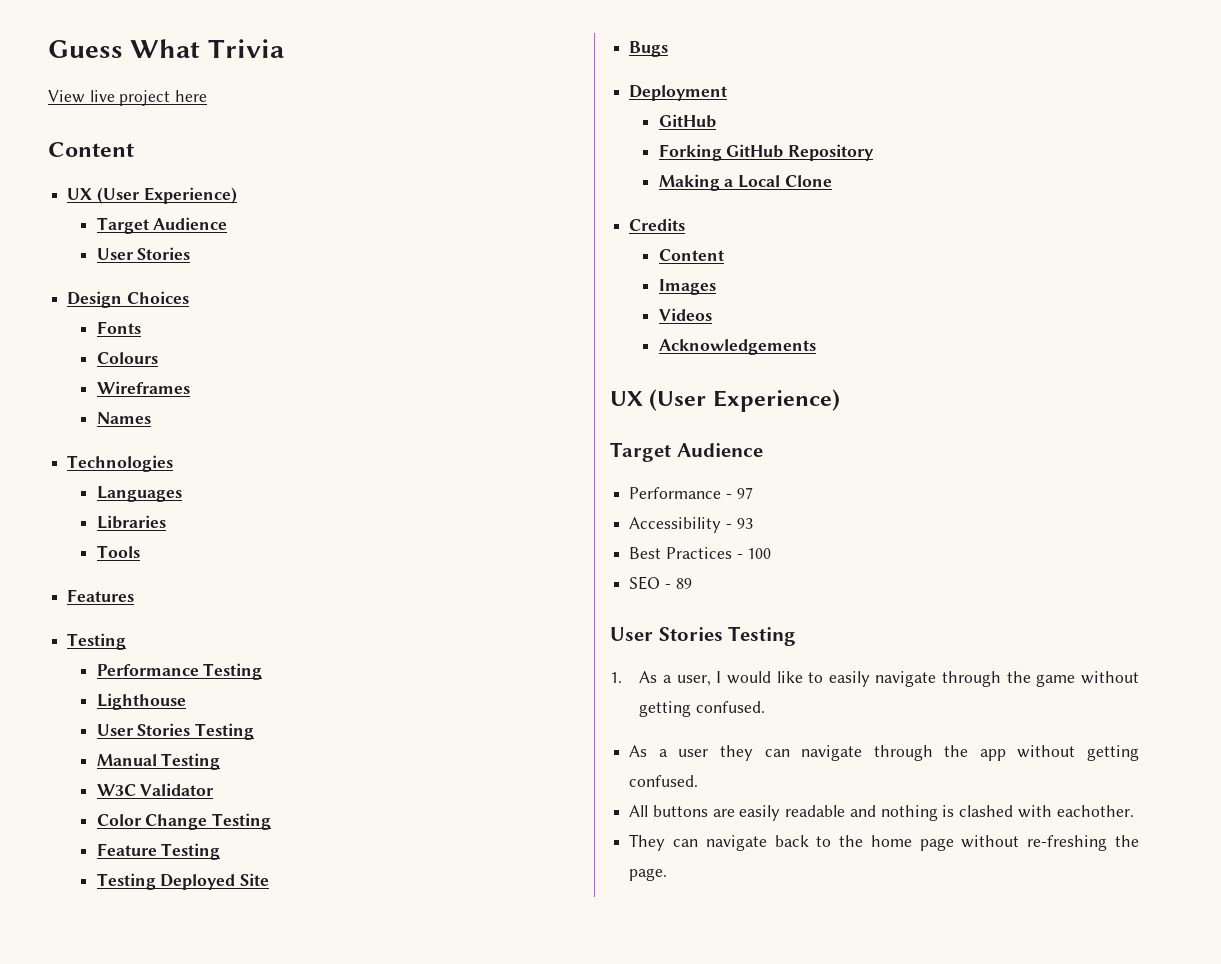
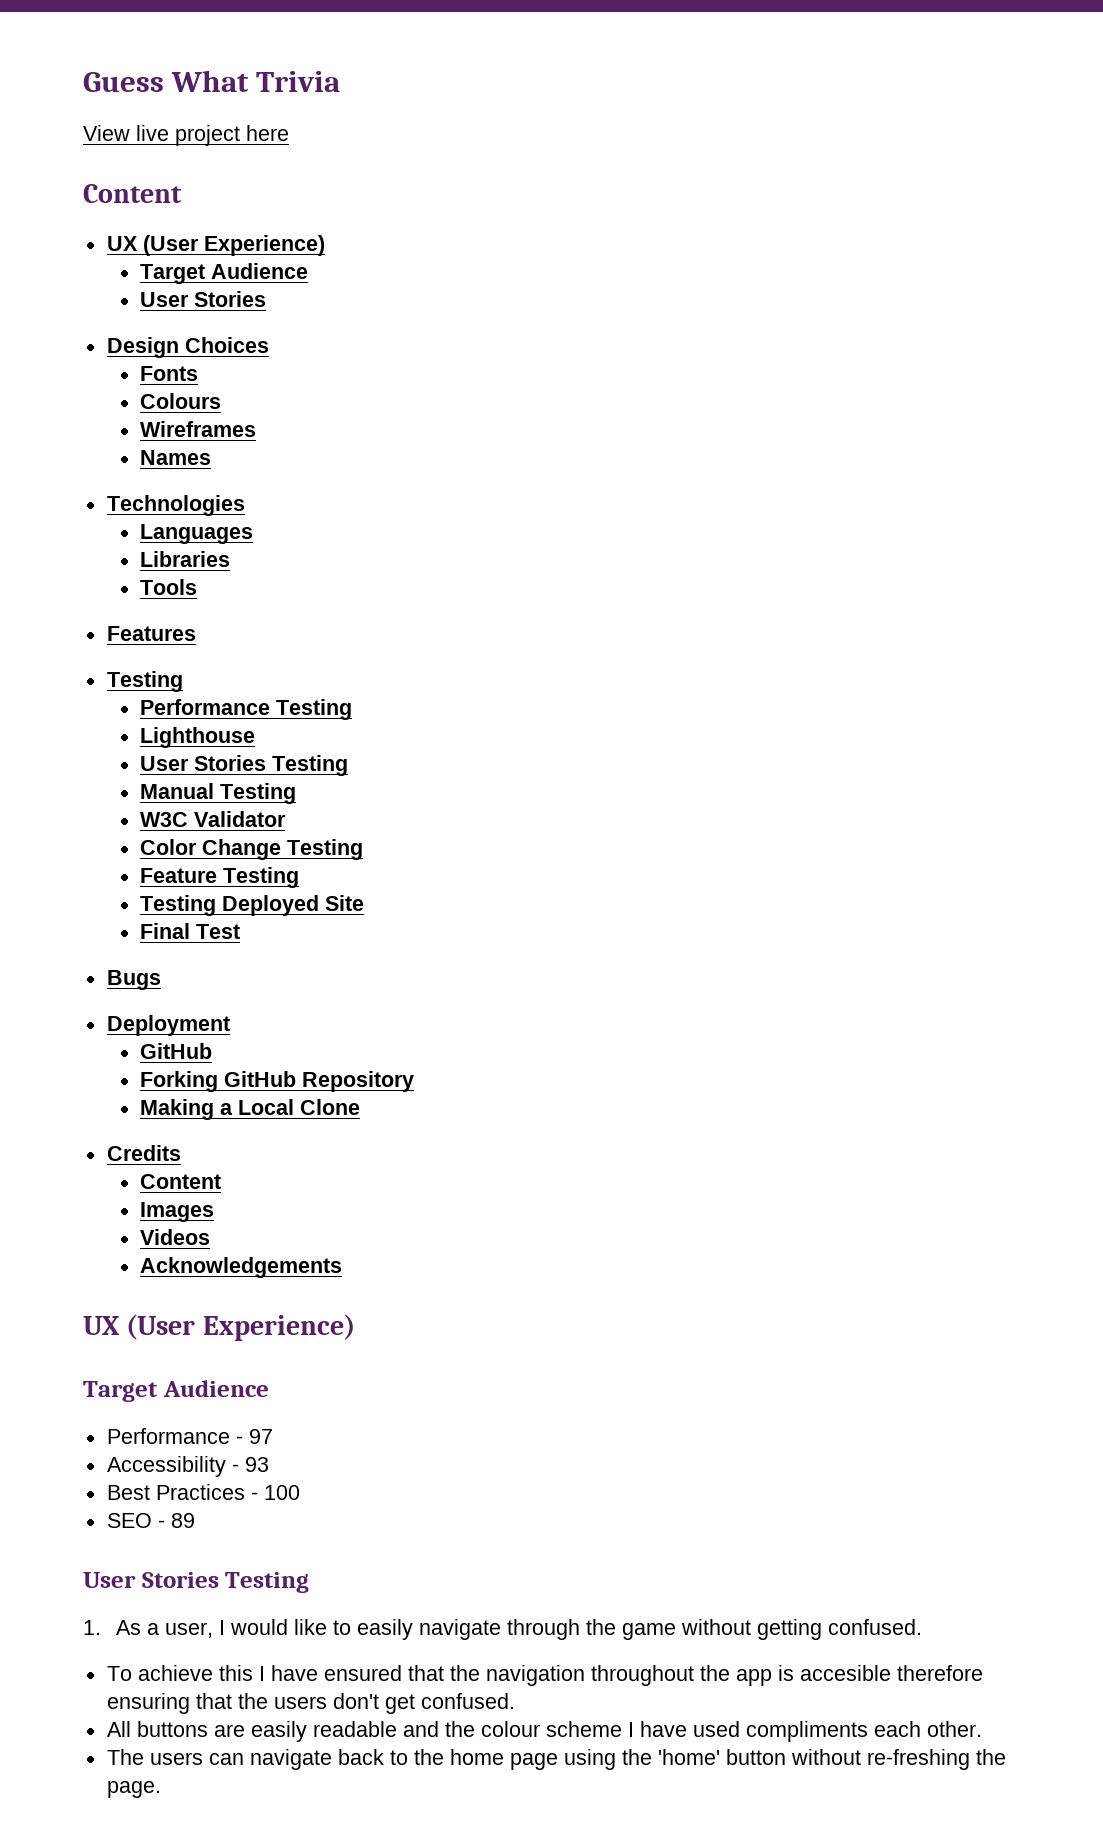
(270, 879) none -> [139,923,240,939] // Final Test
[629,745,1139,761] As a user they can navigate through the app without getting -> [106,1665,983,1686] [106,1693,415,1714] To achieve this I have ensured that the navigation throughout the app is accesible therefore ensuring that the users don't get
[880,805,1134,821] [629,834,666,851] nothing is clashed with eachother. // They -> [444,1721,982,1742] [106,1749,203,1765] the colour scheme I have used compliments each other. // The users
(954, 844) none -> [563,1749,786,1770] using the 'home' button

